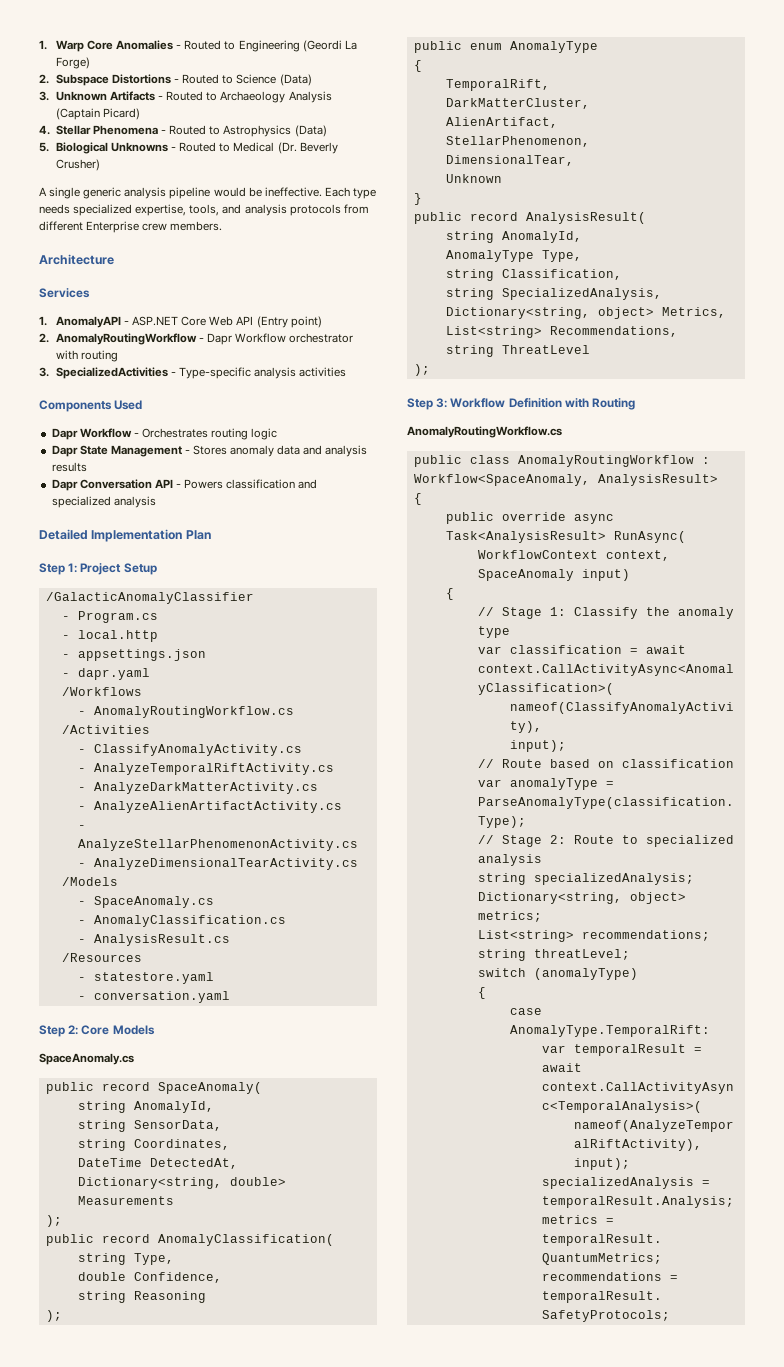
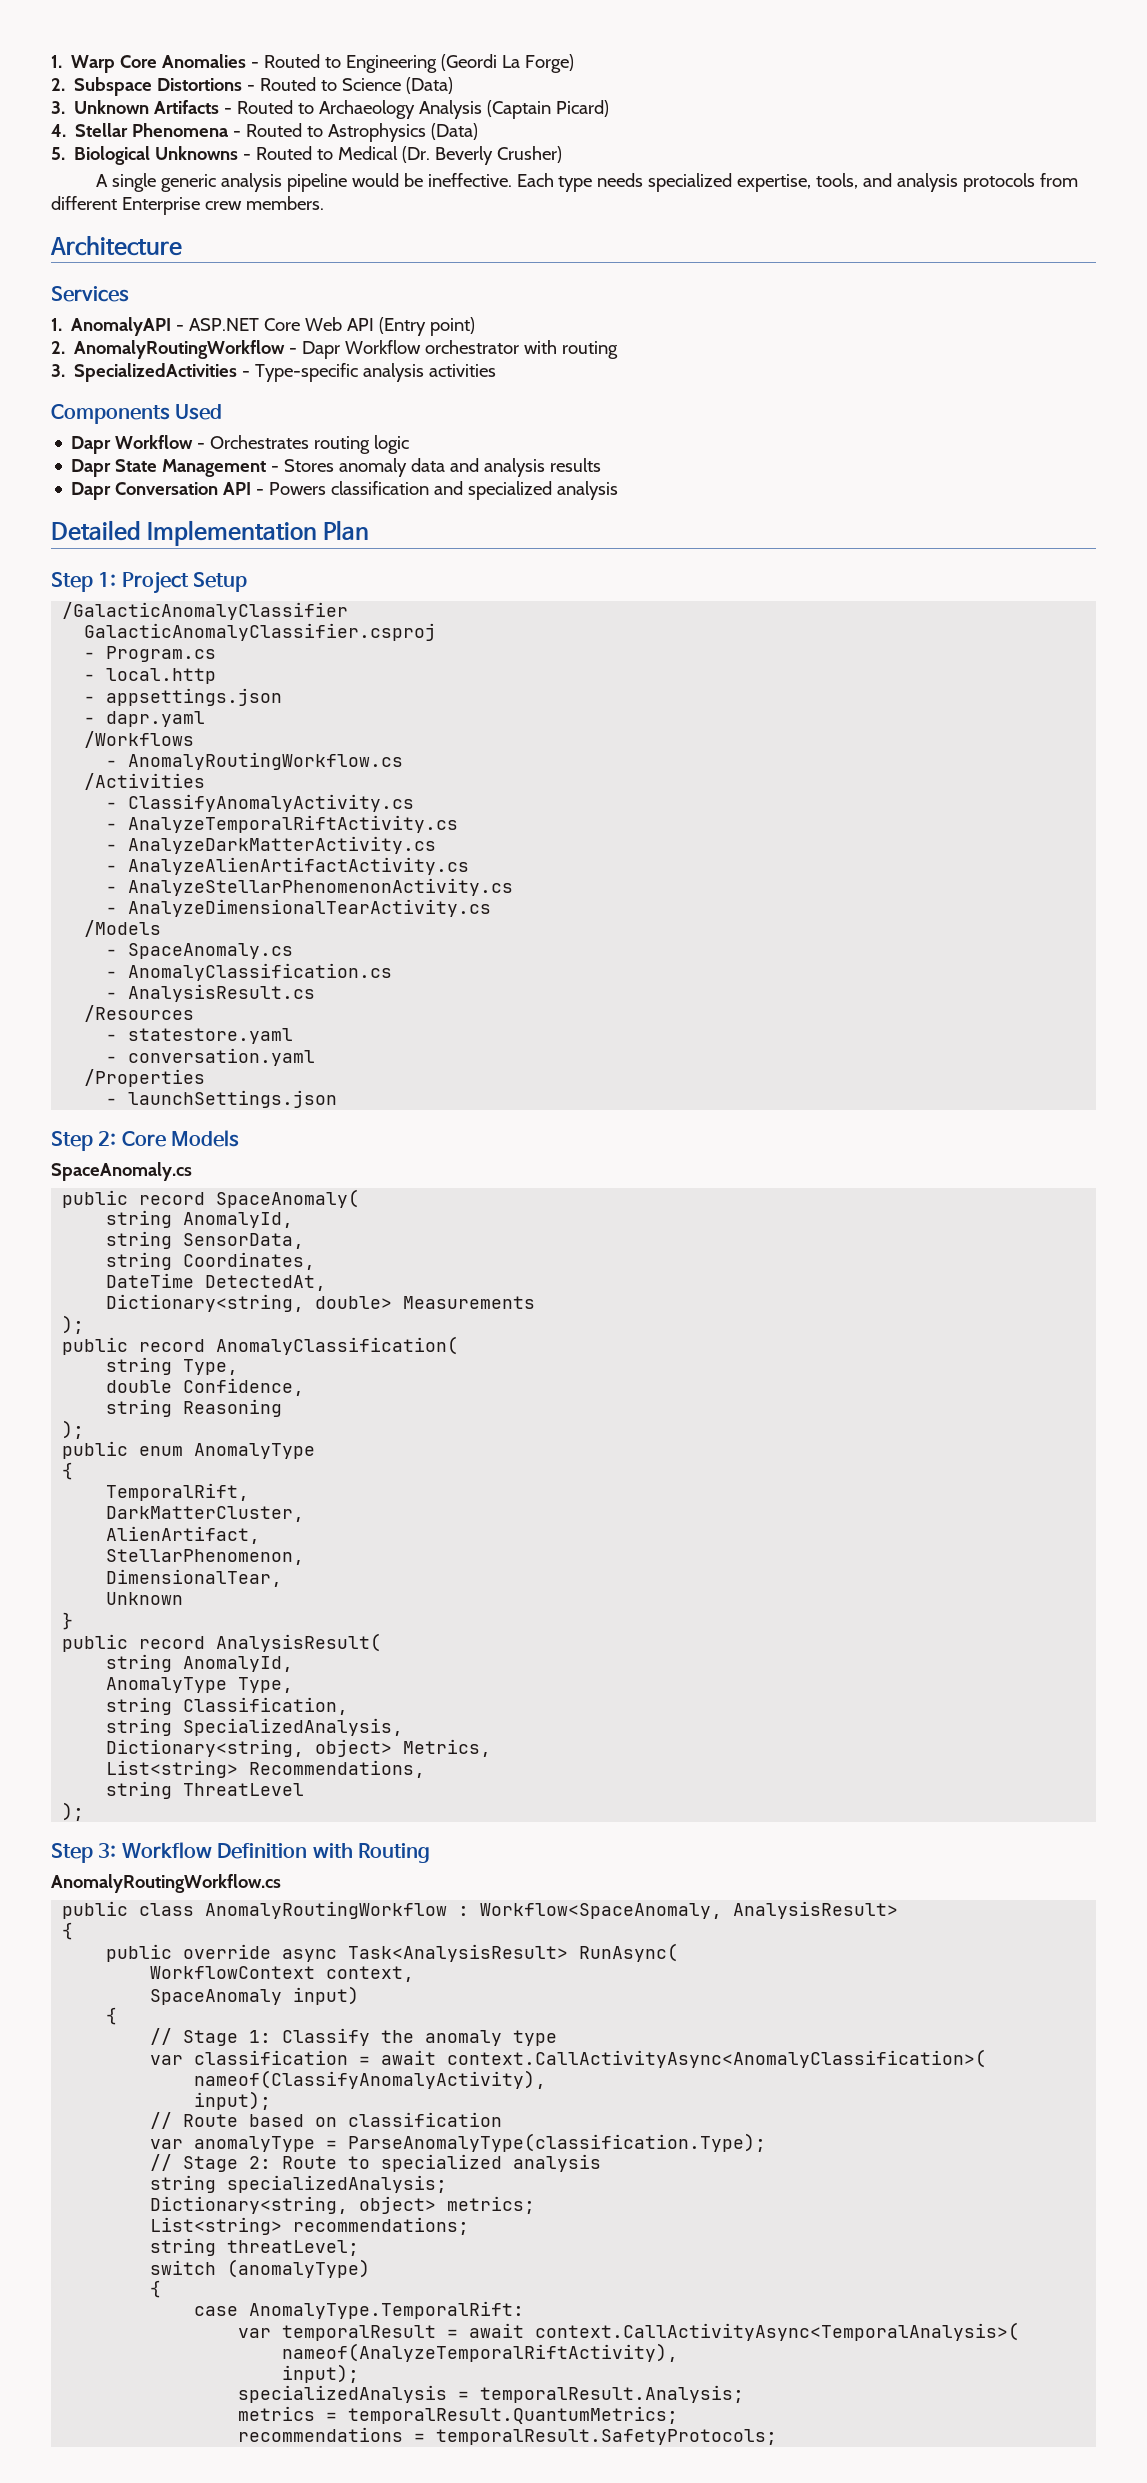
(254, 598) none -> [84,623,437,641] // GalacticAnomalyClassifier.csproj
(230, 997) none -> [84,1069,206,1087] [106,1090,338,1108] // /Properties // - launchSettings.json

